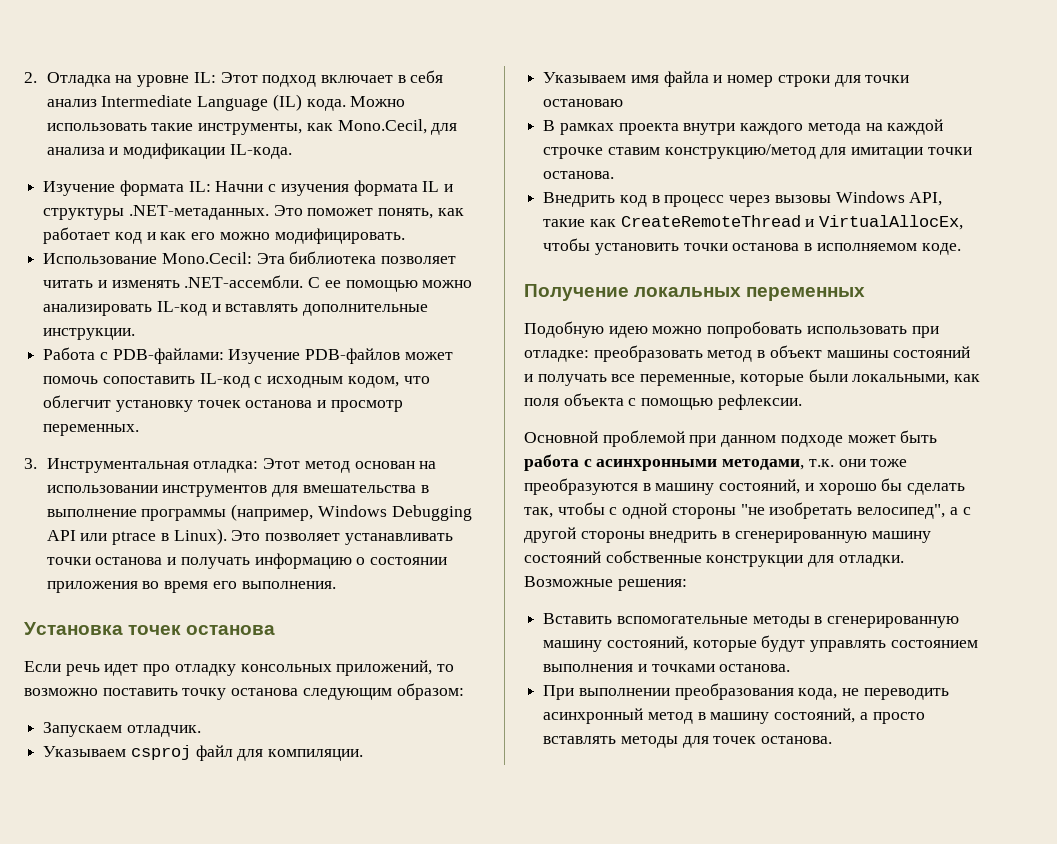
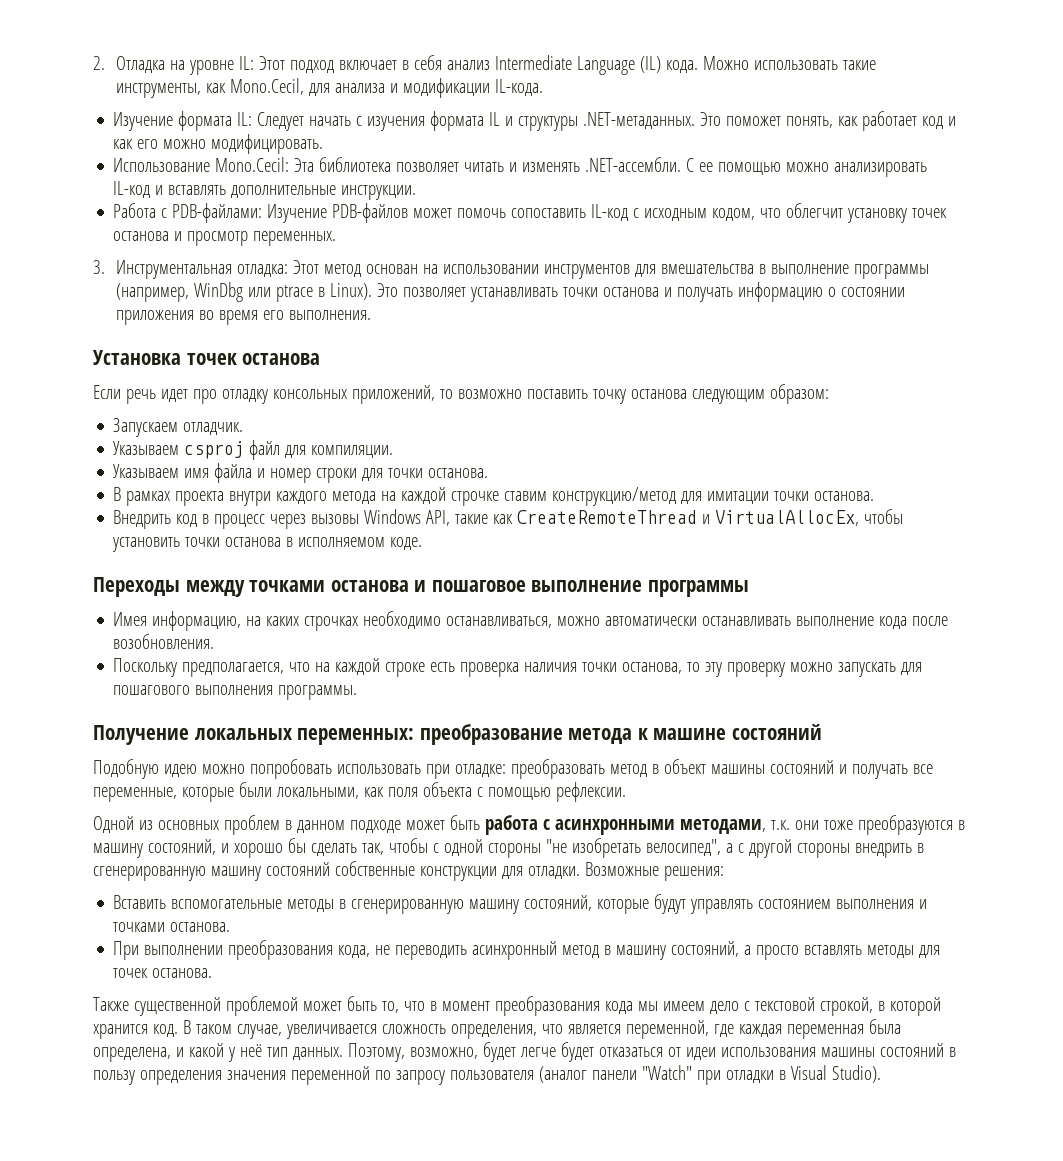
[215,181,264,192] Начни -> [257,112,352,131] Следует начать
[317,505,472,521] [46,530,76,541] Windows Debugging API -> [194,282,244,302] WinDbg
[543,99,624,107] остановаю -> [428,468,489,478] останова.
[524,284,866,301] Получение локальных переменных -> [93,577,749,597] [113,611,949,631] [113,634,215,649] [113,658,923,677] [113,685,358,700] [93,724,822,745] Переходы между точками останова и пошаговое выполнение программы // Имея информацию, на каких строчках необходимо останавливаться, можно автоматически останавливать выполнение кода после возобновления. // Поскольку предполагается, что на каждой строке есть проверка наличия точки останова, то эту проверку можно запускать для пошагового выполнения программы. // Получение локальных переменных: преобразование метода к машине состояний
[524,430,717,447] Основной проблемой при -> [93,815,292,835] Одной из основных проблем в
(833, 740) none -> [93,996,941,1016] [93,1019,901,1039] [93,1042,956,1062] [93,1065,881,1085] // Также существенной проблемой может быть то, что в момент преобразования кода мы имеем дело с текстовой строкой, в которой хранится код. В таком случае, увеличивается сложность определения, что является переменной, где каждая переменная была определена, и какой у неё тип данных. Поэтому, возможно, будет легче будет отказаться от идеи использования машины состояний в пользу определения значения переменной по запросу пользователя (аналог панели "Watch" при отладки в Visual Studio).

